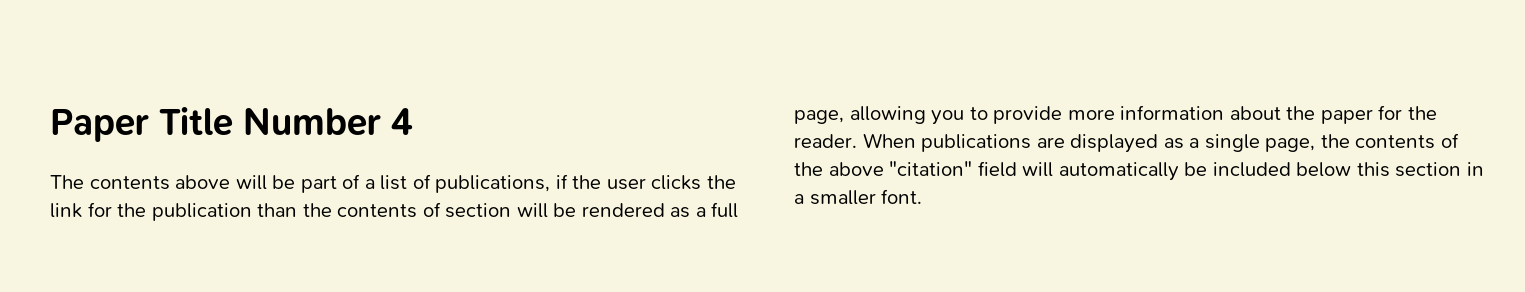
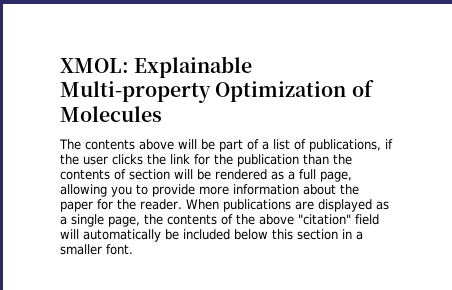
[50,107,413,142] Paper Title Number 4 -> [60,56,253,78] [60,80,374,103] [60,106,162,122] XMOL: Explainable Multi-property Optimization of Molecules

